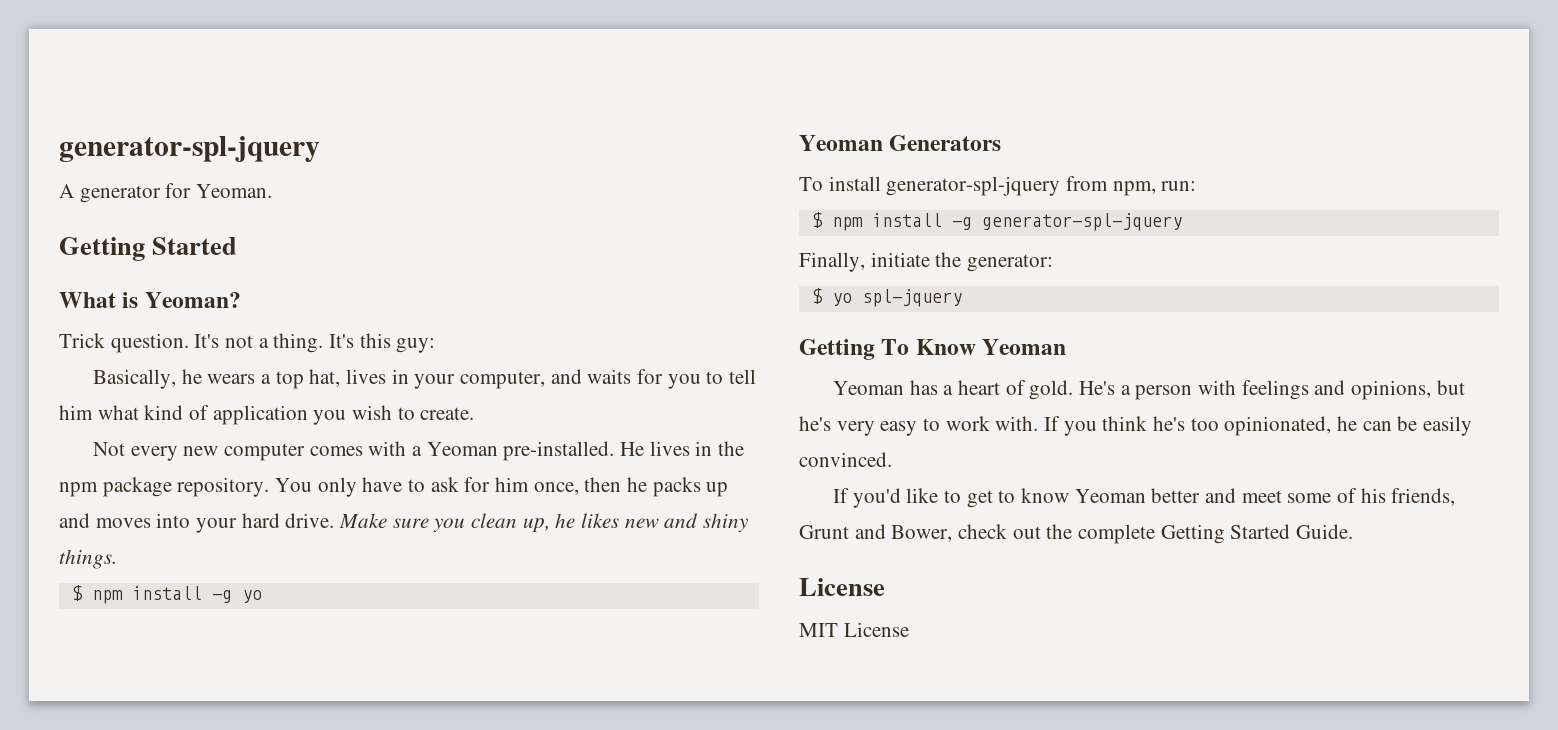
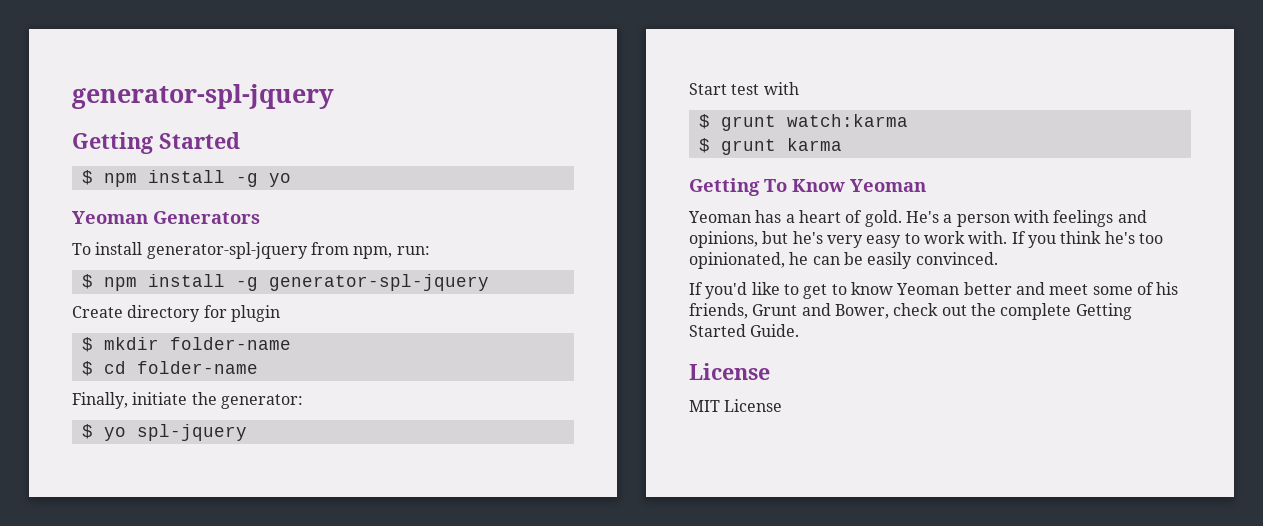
[59,136,320,162] [59,183,273,203] [59,237,238,261] [59,292,241,308] [59,333,436,353] [93,369,757,389] [59,405,475,425] [93,441,745,461] [59,477,729,497] [59,513,749,533] [59,549,117,569] generator-spl-jquery // A generator for Yeoman. // Getting Started // What is Yeoman? // Trick question. It's not a thing. It's this guy: // Basically, he wears a top hat, lives in your computer, and waits for you to tell him what kind of application you wish to create. // Not every new computer comes with a Yeoman pre-installed. He lives in the npm package repository. You only have to ask for him once, then he packs up and moves into your hard drive. Make sure you clean up, he likes new and shiny things. -> [72,84,334,109] [72,132,240,154] generator-spl-jquery // Getting Started
(1182, 222) none -> [72,305,280,322] [81,337,291,352] [81,361,258,376] // Create directory for plugin // $ mkdir folder-name // $ cd folder-name
(962, 298) none -> [689,82,799,95] [698,114,908,131] [698,138,842,155] // Start test with // $ grunt watch:karma // $ grunt karma

